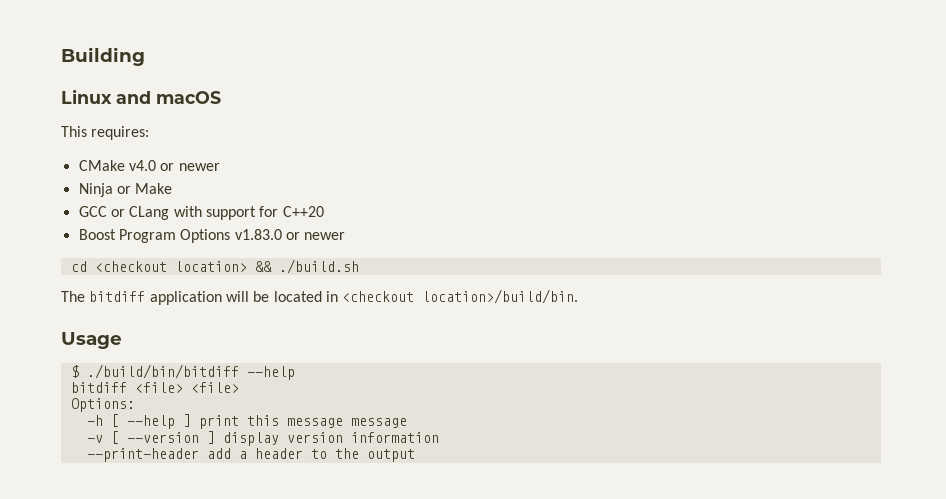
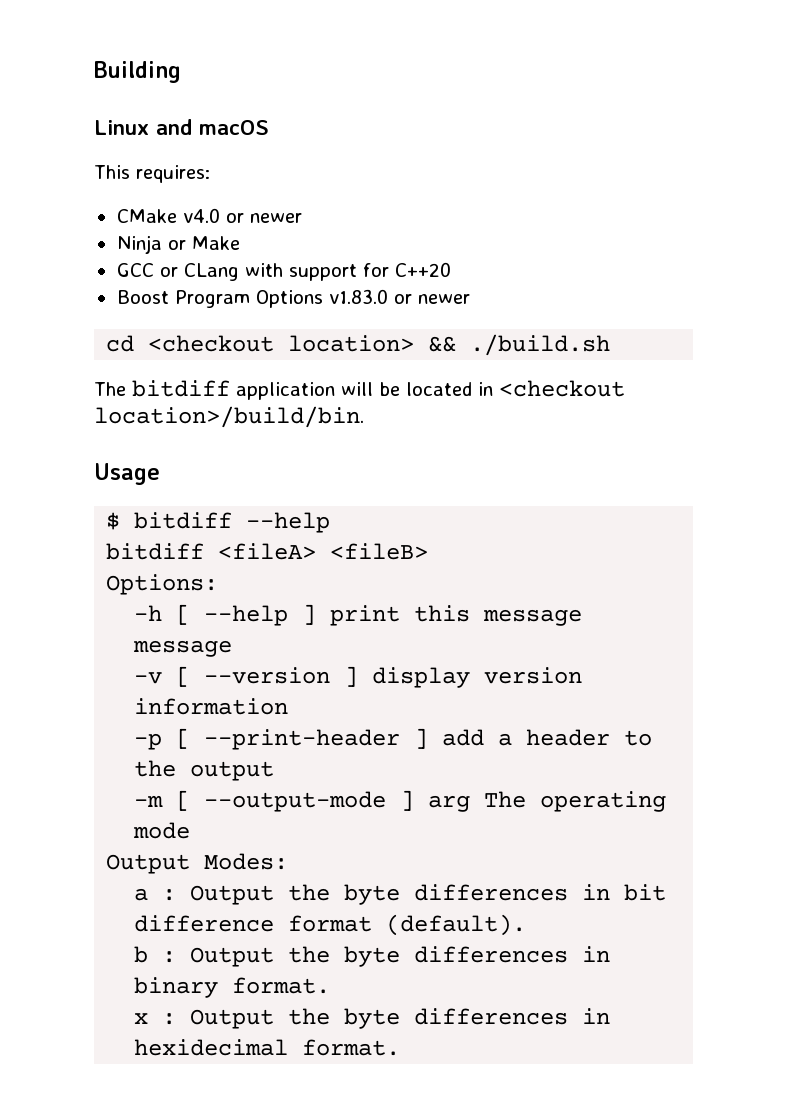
[86,364,239,379] ./build/bin/bitdiff -> [134,512,233,529] bitdiff
[134,382,239,393] <file> <file> -> [218,543,429,560] <fileA> <fileB>
[86,448,199,462] --print-header -> [134,728,429,750] -p [ --print-header ]
(415, 455) none -> [134,790,667,812] [133,822,191,839] [106,853,289,874] [134,884,667,905] [134,914,527,936] [134,946,611,967] [134,977,331,998] [134,1008,611,1029] [134,1039,401,1056] // -m [ --output-mode ] arg The operating mode // Output Modes: // a : Output the byte differences in bit difference format (default). // b : Output the byte differences in binary format. // x : Output the byte differences in hexidecimal format.

